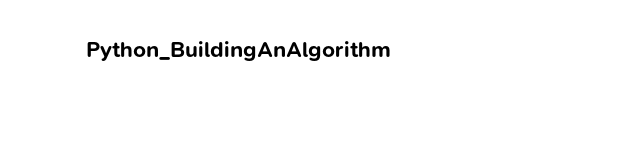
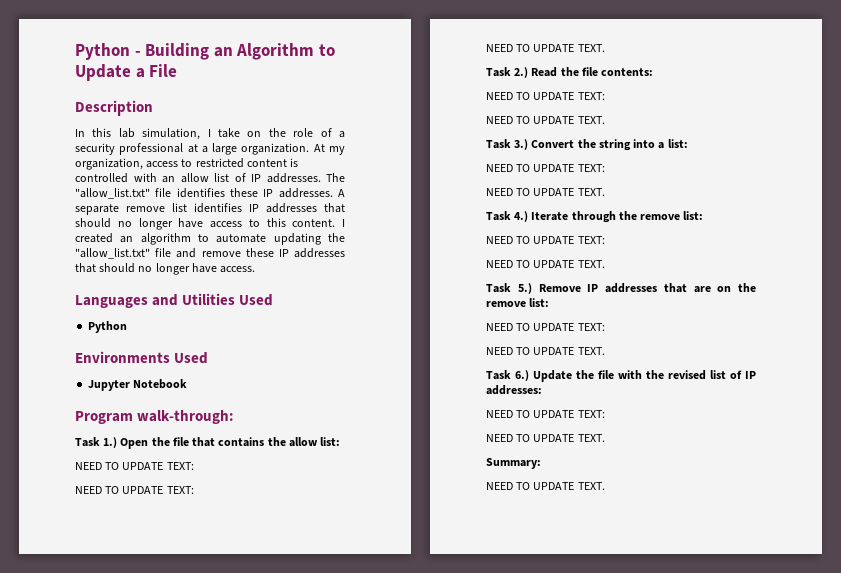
[86,41,391,61] Python_BuildingAnAlgorithm -> [75,43,335,60] [75,64,178,81] [75,100,153,116] [75,128,345,140] [75,143,345,155] [75,158,299,170] [75,173,345,183] [75,188,345,199] [75,203,345,215] [75,218,345,230] [75,233,345,245] [75,248,345,259] [75,263,256,275] [75,293,274,308] [88,321,128,333] [75,351,209,364] [88,379,188,391] [75,410,235,424] [75,437,341,449] [75,462,194,470] [75,486,194,494] [486,44,605,52] [486,67,654,78] [486,92,605,100] [486,116,605,124] [486,139,688,151] [486,164,605,172] [486,188,605,196] [486,211,704,223] [486,236,605,244] [486,260,605,268] [486,283,756,294] [486,298,550,307] [486,323,605,331] [486,347,605,355] [486,370,756,382] [486,385,542,395] [486,410,605,418] [486,434,605,442] [486,458,541,469] [486,482,605,490] Python - Building an Algorithm to Update a File // Description // In this lab simulation, I take on the role of a security professional at a large organization. At my organization, access to restricted content is controlled with an allow list of IP addresses. The "allow_list.txt" file identifies these IP addresses. A separate remove list identifies IP addresses that should no longer have access to this content. I created an algorithm to automate updating the "allow_list.txt" file and remove these IP addresses that should no longer have access. // Languages and Utilities Used // Python // Environments Used // Jupyter Notebook // Program walk-through: // Task 1.) Open the file that contains the allow list: // NEED TO UPDATE TEXT: // NEED TO UPDATE TEXT: // NEED TO UPDATE TEXT. // Task 2.) Read the file contents: // NEED TO UPDATE TEXT: // NEED TO UPDATE TEXT. // Task 3.) Convert the string into a list: // NEED TO UPDATE TEXT: // NEED TO UPDATE TEXT. // Task 4.) Iterate through the remove list: // NEED TO UPDATE TEXT: // NEED TO UPDATE TEXT. // Task 5.) Remove IP addresses that are on the remove list: // NEED TO UPDATE TEXT: // NEED TO UPDATE TEXT. // Task 6.) Update the file with the revised list of IP addresses: // NEED TO UPDATE TEXT: // NEED TO UPDATE TEXT. // Summary: // NEED TO UPDATE TEXT.

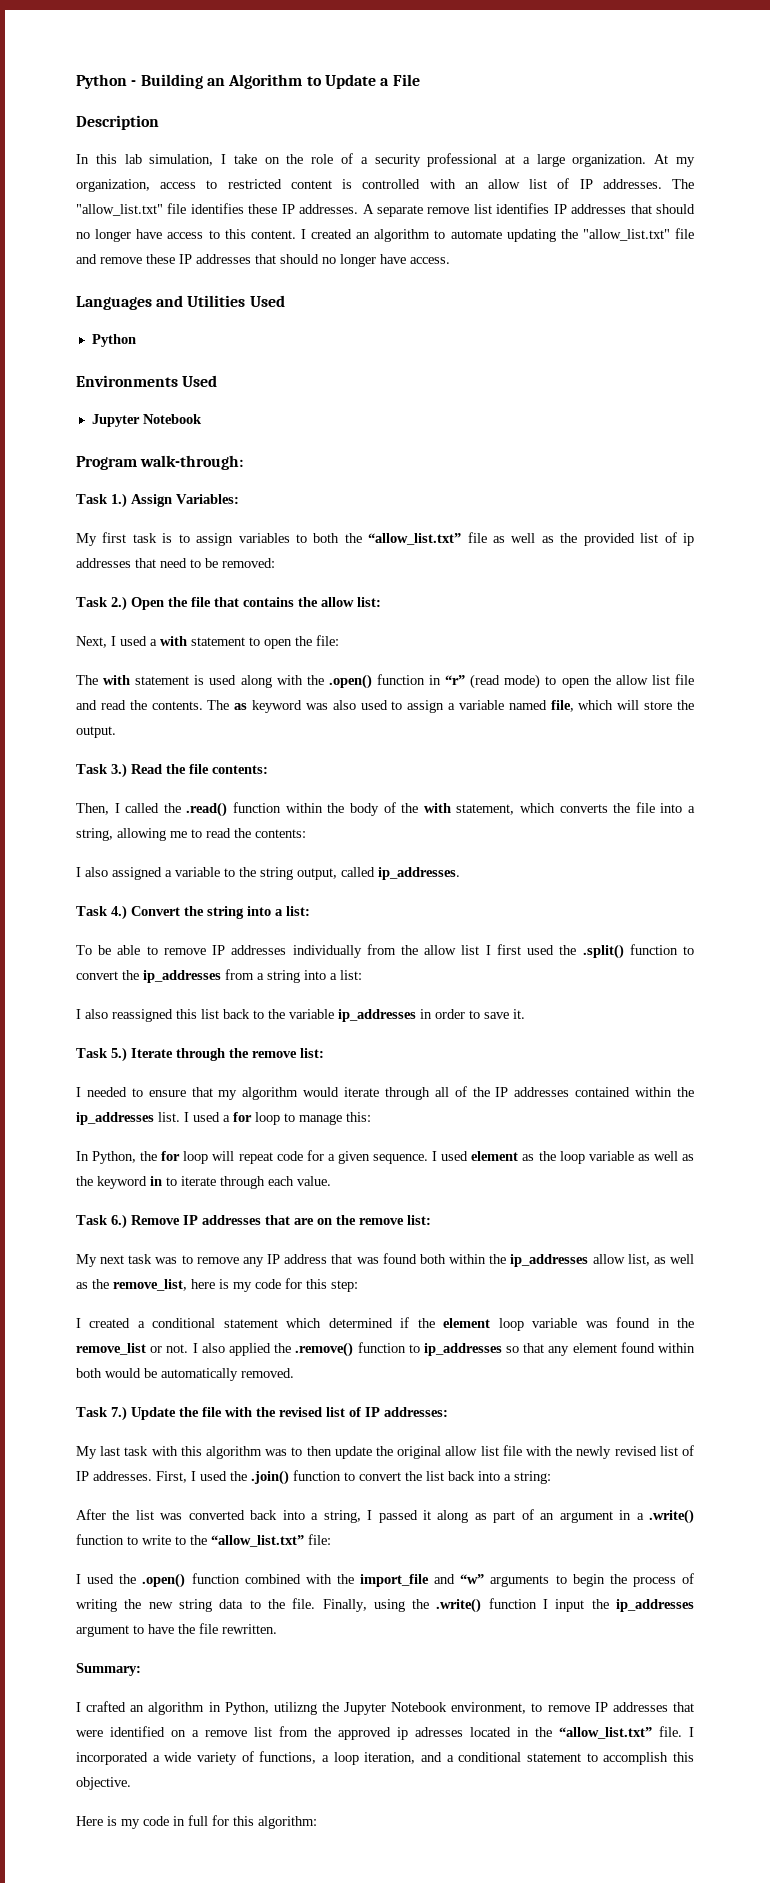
(118, 442) none -> [131,494,239,507] [76,532,695,546] [76,558,275,568] [76,596,127,611] Assign Variables: // My first task is to assign variables to both the “allow_list.txt” file as well as the provided list of ip addresses that need to be removed: // Task 2.)
[75,462,194,470] [75,486,194,494] [486,44,605,52] [486,67,529,78] NEED TO UPDATE TEXT: // NEED TO UPDATE TEXT: // NEED TO UPDATE TEXT. // Task 2.) -> [76,635,339,649] [76,674,694,689] [76,700,695,713] [76,726,116,738] [76,763,127,778] Next, I used a with statement to open the file: // The with statement is used along with the .open() function in “r” (read mode) to open the allow list file and read the contents. The as keyword was also used to assign a variable named file, which will store the output. // Task 3.)
[486,92,605,100] [486,116,605,124] [486,139,529,150] NEED TO UPDATE TEXT: // NEED TO UPDATE TEXT. // Task 3.) -> [76,802,695,817] [76,828,306,841] [76,867,460,880] [76,905,127,920] Then, I called the .read() function within the body of the with statement, which converts the file into a string, allowing me to read the contents: // I also assigned a variable to the string output, called ip_addresses. // Task 4.)
[486,164,605,172] [486,188,605,196] [486,211,529,222] NEED TO UPDATE TEXT: // NEED TO UPDATE TEXT. // Task 4.) -> [76,944,694,959] [76,969,362,983] [76,1009,525,1022] [76,1047,127,1062] To be able to remove IP addresses individually from the allow list I first used the .split() function to convert the ip_addresses from a string into a list: // I also reassigned this list back to the variable ip_addresses in order to save it. // Task 5.)
[486,236,605,244] [486,260,605,268] [486,283,532,294] NEED TO UPDATE TEXT: // NEED TO UPDATE TEXT. // Task 5.) -> [76,1086,694,1100] [76,1112,371,1125] [76,1150,694,1164] [76,1176,331,1189] [76,1214,127,1229] I needed to ensure that my algorithm would iterate through all of the IP addresses contained within the ip_addresses list. I used a for loop to manage this: // In Python, the for loop will repeat code for a given sequence. I used element as the loop variable as well as the keyword in to iterate through each value. // Task 6.)
[486,323,605,331] [486,347,605,355] [486,370,529,381] NEED TO UPDATE TEXT: // NEED TO UPDATE TEXT. // Task 6.) -> [76,1253,694,1267] [76,1278,358,1292] [76,1317,694,1331] [76,1342,695,1357] [76,1368,294,1381] [76,1406,127,1421] My next task was to remove any IP address that was found both within the ip_addresses allow list, as well as the remove_list, here is my code for this step: // I created a conditional statement which determined if the element loop variable was found in the remove_list or not. I also applied the .remove() function to ip_addresses so that any element found within both would be automatically removed. // Task 7.)
[486,410,605,418] [486,434,605,442] [486,458,541,469] [486,482,605,490] NEED TO UPDATE TEXT: // NEED TO UPDATE TEXT. // Summary: // NEED TO UPDATE TEXT. -> [76,1445,694,1459] [76,1470,551,1485] [76,1509,694,1524] [76,1534,331,1547] [76,1573,694,1588] [76,1598,694,1613] [76,1623,277,1637] [76,1663,141,1676] [76,1701,694,1715] [76,1726,694,1740] [76,1751,694,1765] [76,1777,131,1790] [76,1815,317,1829] My last task with this algorithm was to then update the original allow list file with the newly revised list of IP addresses. First, I used the .join() function to convert the list back into a string: // After the list was converted back into a string, I passed it along as part of an argument in a .write() function to write to the “allow_list.txt” file: // I used the .open() function combined with the import_file and “w” arguments to begin the process of writing the new string data to the file. Finally, using the .write() function I input the ip_addresses argument to have the file rewritten. // Summary: // I crafted an algorithm in Python, utilizng the Jupyter Notebook environment, to remove IP addresses that were identified on a remove list from the approved ip adresses located in the “allow_list.txt” file. I incorporated a wide variety of functions, a loop iteration, and a conditional statement to accomplish this objective. // Here is my code in full for this algorithm:

